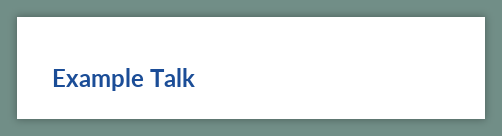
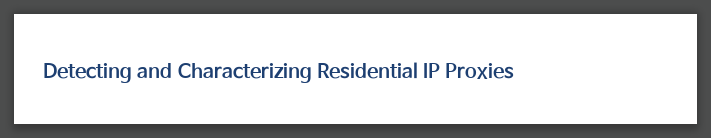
[52,68,196,91] Example Talk -> [43,62,515,83] Detecting and Characterizing Residential IP Proxies

